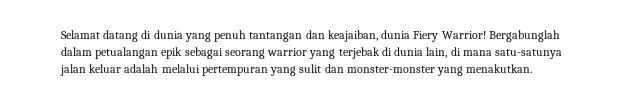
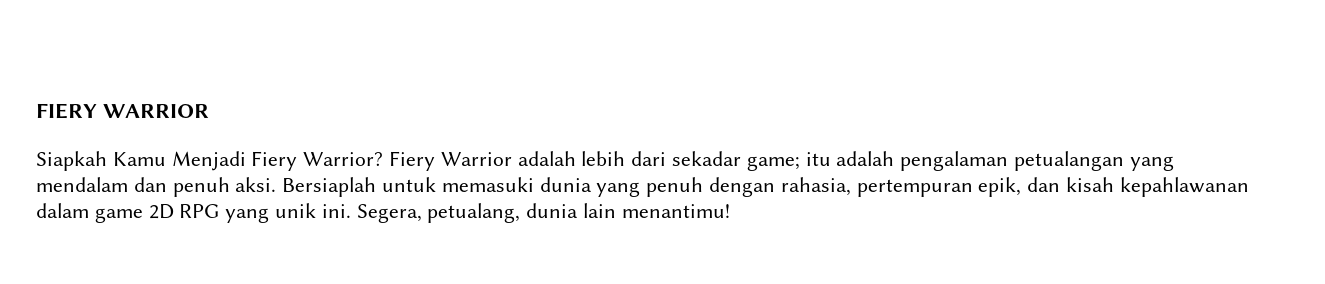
[61,30,560,42] [61,47,563,59] [60,64,533,76] Selamat datang di dunia yang penuh tantangan dan keajaiban, dunia Fiery Warrior! Bergabunglah dalam petualangan epik sebagai seorang warrior yang terjebak di dunia lain, di mana satu-satunya jalan keluar adalah melalui pertempuran yang sulit dan monster-monster yang menakutkan. -> [36,103,209,119] [36,151,1174,171] [36,177,1249,197] [36,203,730,223] FIERY WARRIOR // Siapkah Kamu Menjadi Fiery Warrior? Fiery Warrior adalah lebih dari sekadar game; itu adalah pengalaman petualangan yang mendalam dan penuh aksi. Bersiaplah untuk memasuki dunia yang penuh dengan rahasia, pertempuran epik, dan kisah kepahlawanan dalam game 2D RPG yang unik ini. Segera, petualang, dunia lain menantimu!

